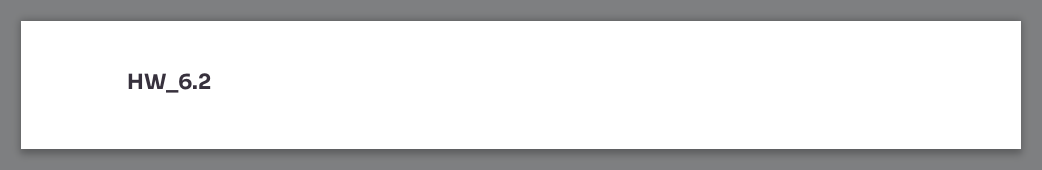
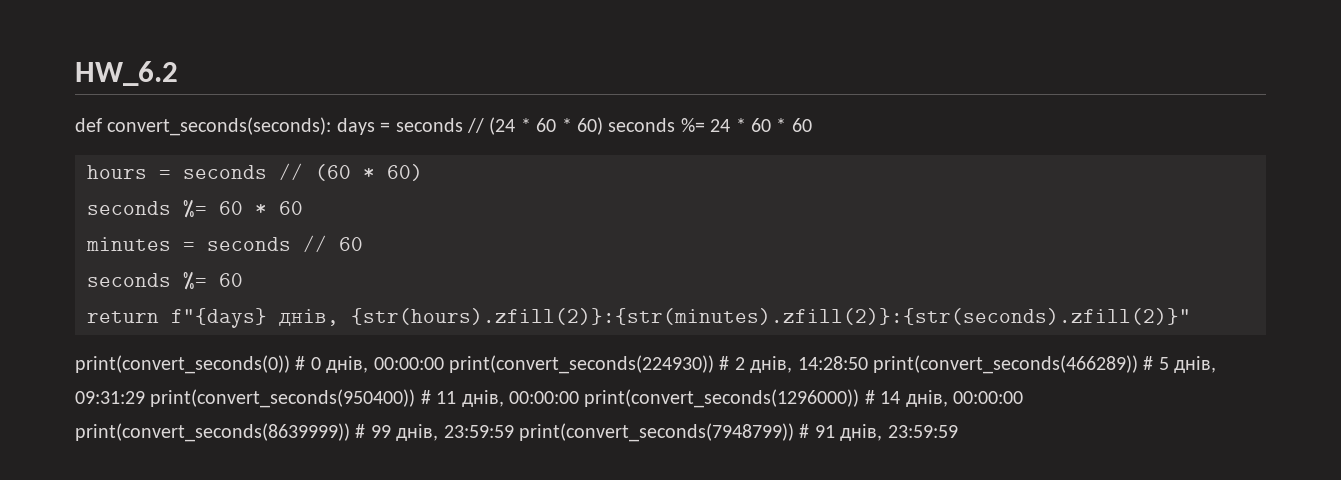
(211, 83) none -> [75,117,812,136] [87,163,423,181] [87,200,303,218] [86,235,363,252] [87,272,243,290] [87,308,1191,328] [75,355,1217,374] [75,389,1023,408] [75,423,958,442] // def convert_seconds(seconds): days = seconds // (24 * 60 * 60) seconds %= 24 * 60 * 60 // hours = seconds // (60 * 60) // seconds %= 60 * 60 // minutes = seconds // 60 // seconds %= 60 // return f"{days} днів, {str(hours).zfill(2)}:{str(minutes).zfill(2)}:{str(seconds).zfill(2)}" // print(convert_seconds(0)) # 0 днів, 00:00:00 print(convert_seconds(224930)) # 2 днів, 14:28:50 print(convert_seconds(466289)) # 5 днів, 09:31:29 print(convert_seconds(950400)) # 11 днів, 00:00:00 print(convert_seconds(1296000)) # 14 днів, 00:00:00 print(convert_seconds(8639999)) # 99 днів, 23:59:59 print(convert_seconds(7948799)) # 91 днів, 23:59:59

